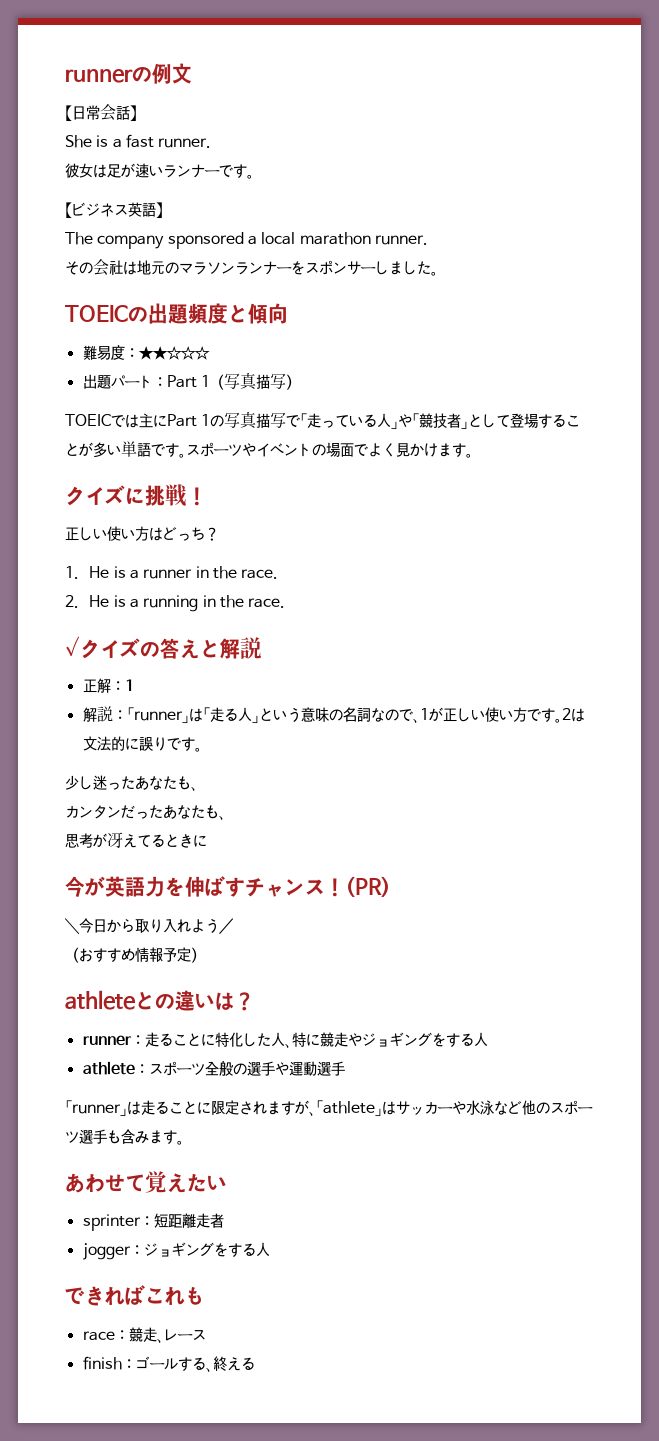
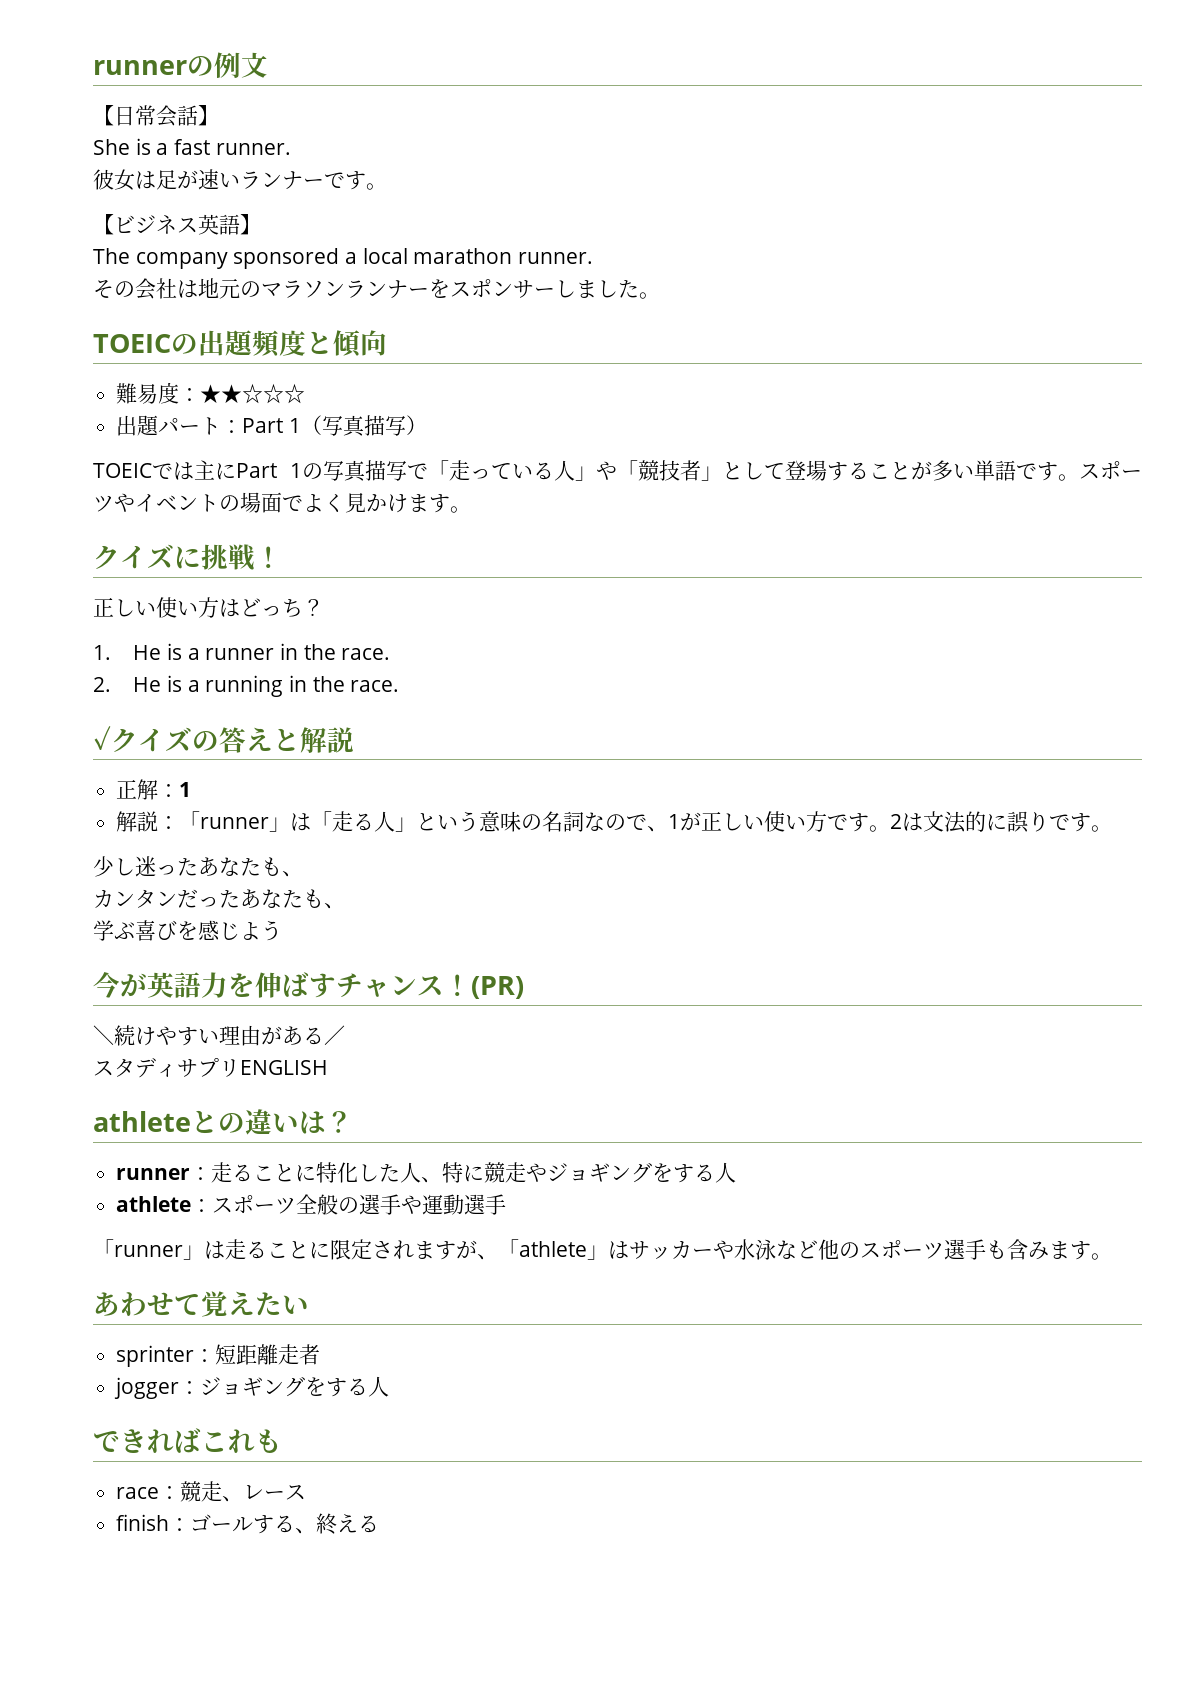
[65,832,207,848] 思考が冴えてるときに -> [93,920,282,941] 学ぶ喜びを感じよう
[79,918,234,935] [65,947,205,963] 今日から取り入れよう／ // （おすすめ情報予定） -> [114,1025,345,1046] [93,1058,328,1078] 続けやすい理由がある／ // スタディサプリENGLISH

